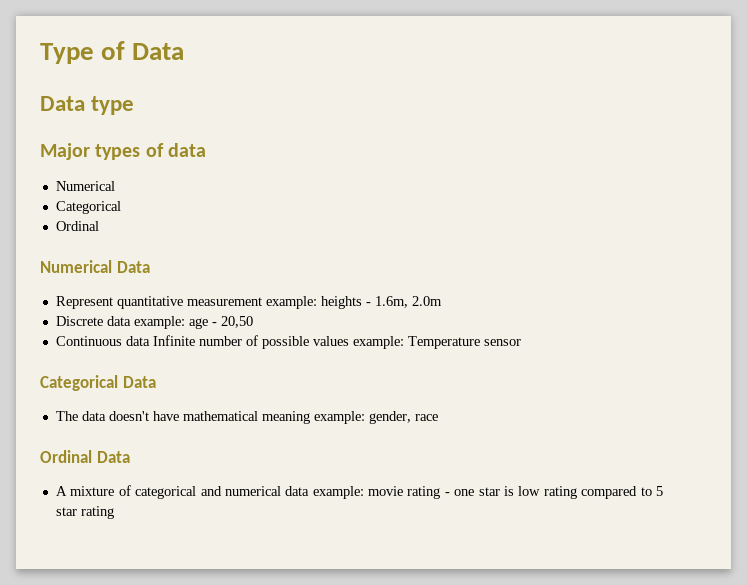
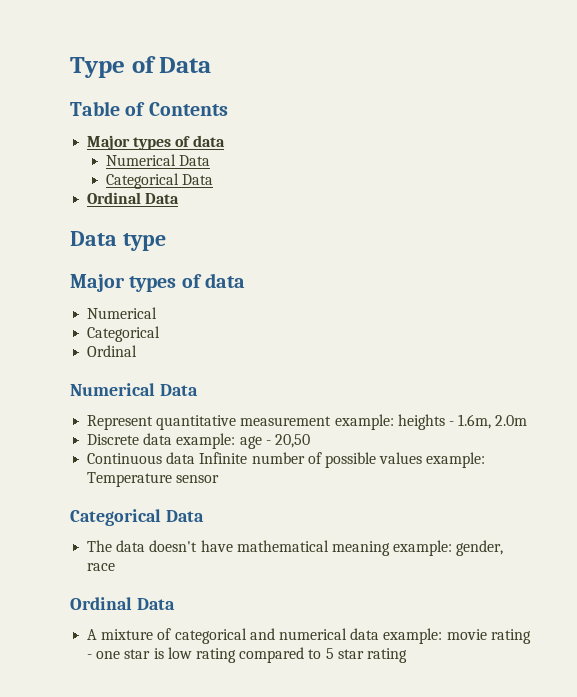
(185, 51) none -> [70,101,228,116] [87,135,225,150] [106,154,211,166] [106,173,214,189] [87,192,180,204] // Table of Contents // Major types of data // Numerical Data // Categorical Data // Ordinal Data

